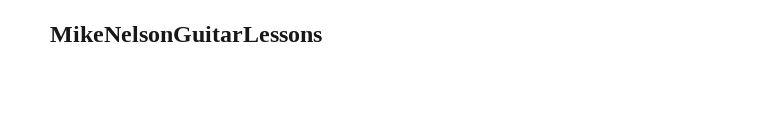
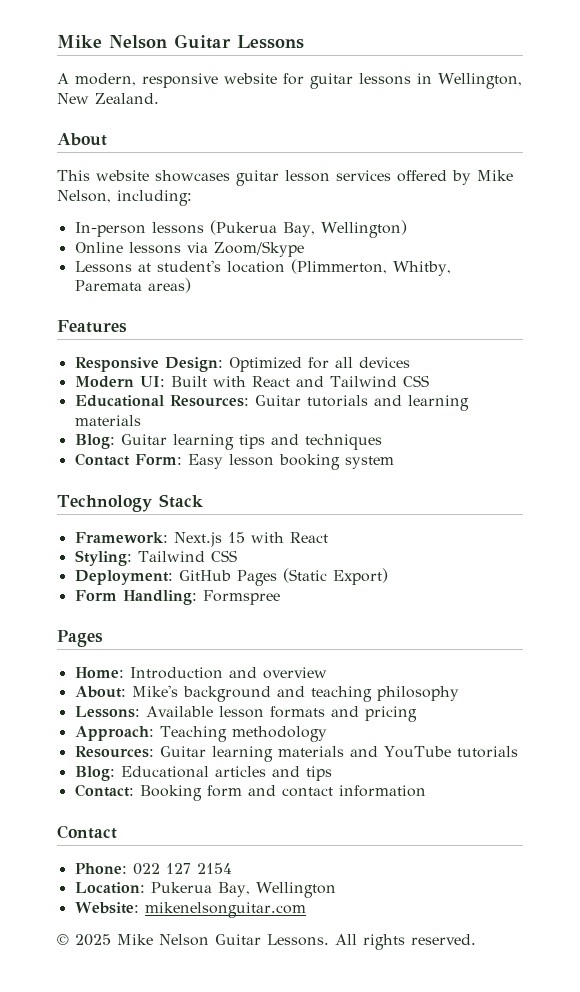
[50,26,322,42] MikeNelsonGuitarLessons -> [57,34,304,49] [57,73,522,89] [57,93,159,104] [57,133,107,146] [57,170,513,186] [57,190,192,206] [74,220,407,238] [74,241,304,257] [74,259,451,276] [74,278,191,293] [57,320,127,333] [74,357,410,372] [74,375,429,388] [74,395,469,411] [74,415,141,426] [74,434,382,450] [74,453,394,470] [57,494,203,512] [74,532,328,547] [74,550,237,566] [74,568,388,586] [74,590,280,605] [57,630,103,647] [74,667,327,679] [74,685,459,702] [74,706,417,722] [74,726,327,742] [74,746,518,762] [74,766,332,781] [74,784,426,801] [57,825,117,839] [74,863,232,875] [74,882,336,898] [74,902,306,918] [57,934,476,950] Mike Nelson Guitar Lessons // A modern, responsive website for guitar lessons in Wellington, New Zealand. // About // This website showcases guitar lesson services offered by Mike Nelson, including: // In-person lessons (Pukerua Bay, Wellington) // Online lessons via Zoom/Skype // Lessons at student's location (Plimmerton, Whitby, Paremata areas) // Features // Responsive Design: Optimized for all devices // Modern UI: Built with React and Tailwind CSS // Educational Resources: Guitar tutorials and learning materials // Blog: Guitar learning tips and techniques // Contact Form: Easy lesson booking system // Technology Stack // Framework: Next.js 15 with React // Styling: Tailwind CSS // Deployment: GitHub Pages (Static Export) // Form Handling: Formspree // Pages // Home: Introduction and overview // About: Mike's background and teaching philosophy // Lessons: Available lesson formats and pricing // Approach: Teaching methodology // Resources: Guitar learning materials and YouTube tutorials // Blog: Educational articles and tips // Contact: Booking form and contact information // Contact // Phone: 022 127 2154 // Location: Pukerua Bay, Wellington // Website: mikenelsonguitar.com // © 2025 Mike Nelson Guitar Lessons. All rights reserved.

